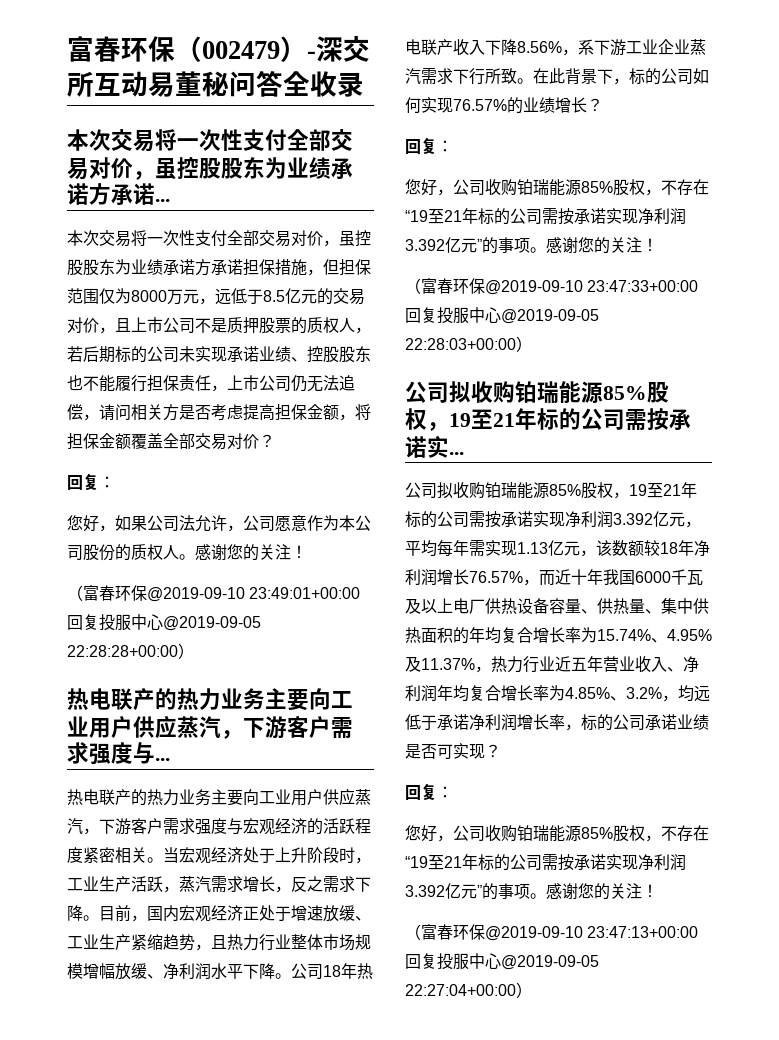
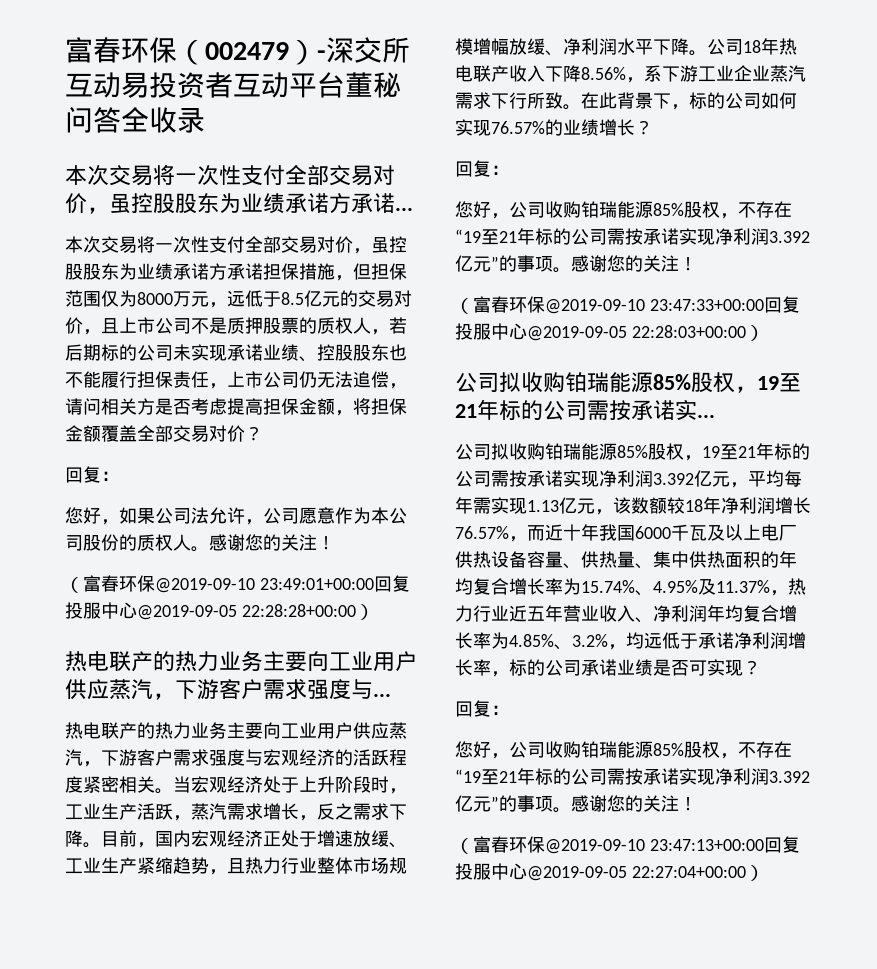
(175, 84) none -> [149,72,345,98] 投资者互动平台

